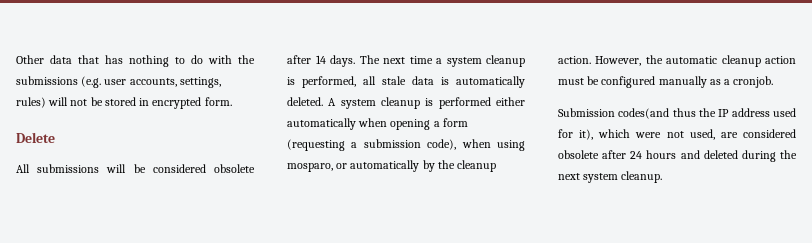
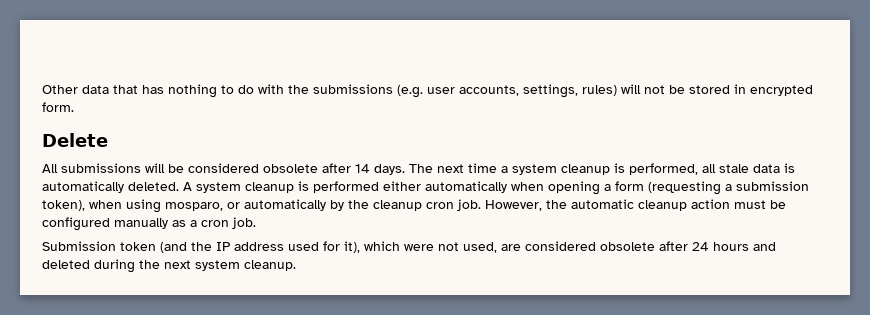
[427,139,457,150] code), -> [42,200,85,211] token),
[558,56,591,64] action. -> [426,199,481,211] cron job.
[733,76,774,88] cronjob. -> [201,217,256,229] cron job.
[618,108,696,119] codes(and thus -> [120,242,187,253] token (and

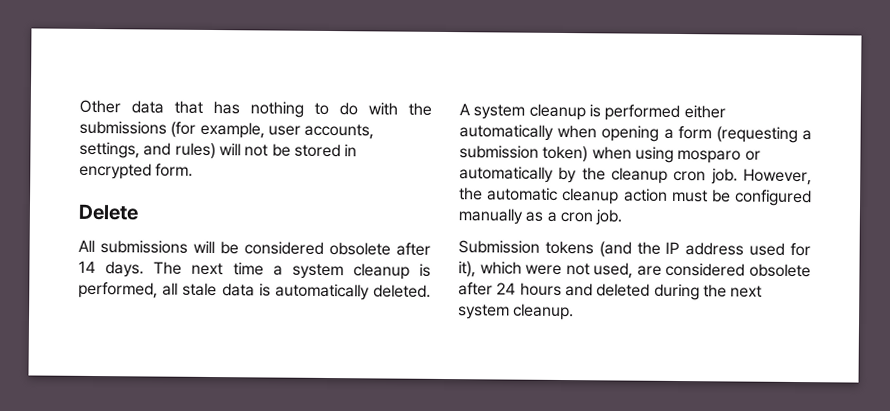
[397,85,423,98] (e.g. -> [170,121,265,139] (for example,
(578, 91) none -> [143,142,172,156] and
[42,200,85,211] token), -> [542,145,589,163] token)
[165,202,223,211] mosparo, -> [677,149,742,164] mosparo
[120,242,156,251] token -> [544,240,594,255] tokens

